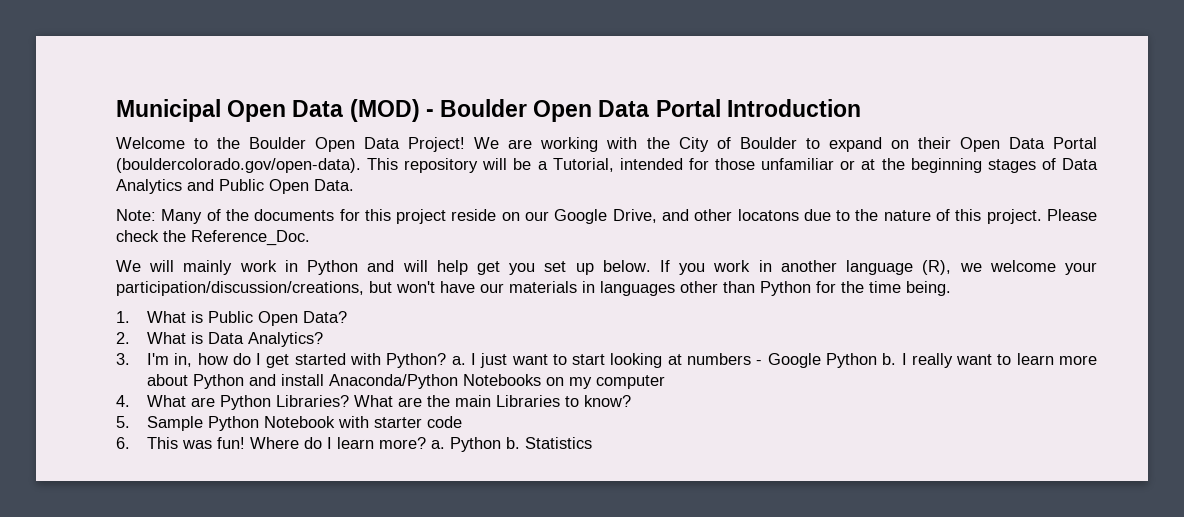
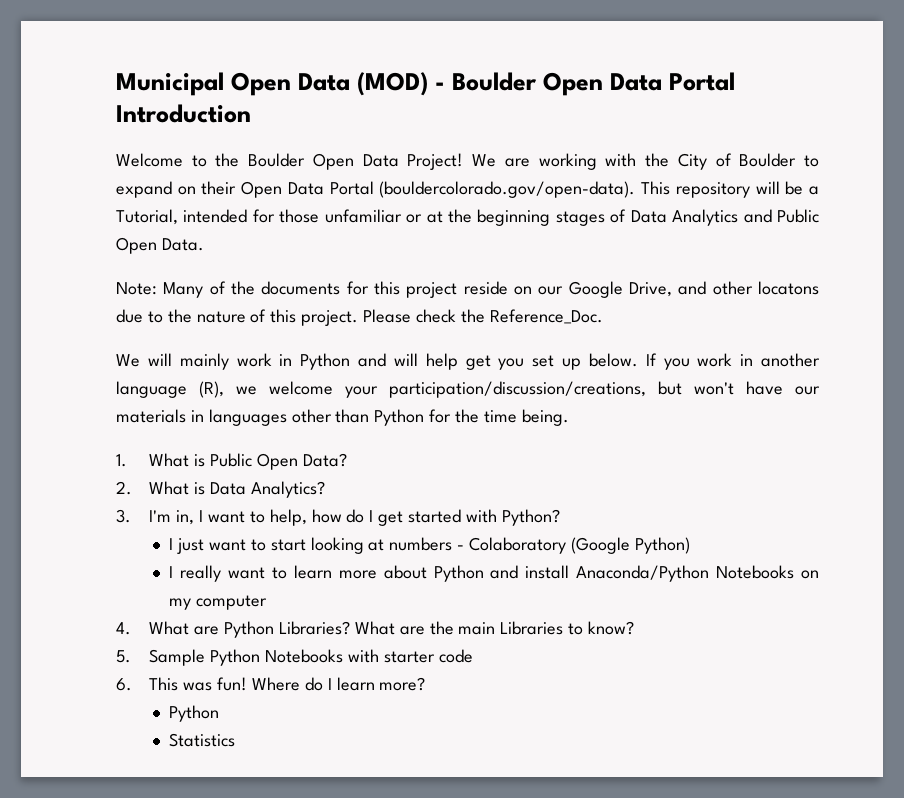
(193, 360) none -> [199,509,307,526] I want to help,
[451,356,466,365] a. -> (560, 517) //
[767,353,897,368] Google Python b. -> [468,537,690,554] Colaboratory (Google Python) //
[263,416,335,428] Notebook -> [265,649,344,663] Notebooks
[430,437,520,452] a. Python b. -> [169,705,220,722] // Python //

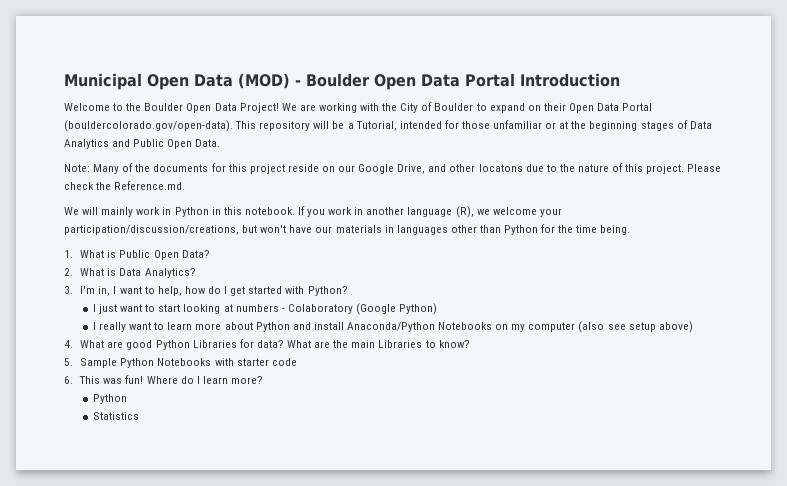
[489,309,603,324] Reference_Doc. -> [114,181,186,190] Reference.md.
[358,353,638,370] and will help get you set up below. -> [211,207,295,215] in this notebook.
(268, 602) none -> [578,321,693,333] (also see setup above)
[224,621,351,638] Python Libraries? -> [126,339,284,350] good Python Libraries for data?

